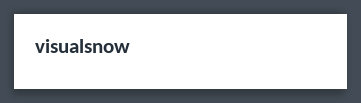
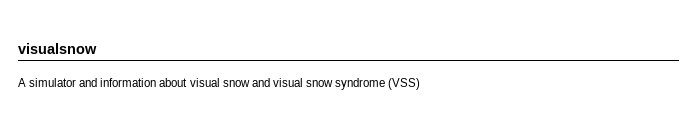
(130, 46) none -> [18,78,421,90] // A simulator and information about visual snow and visual snow syndrome (VSS)

